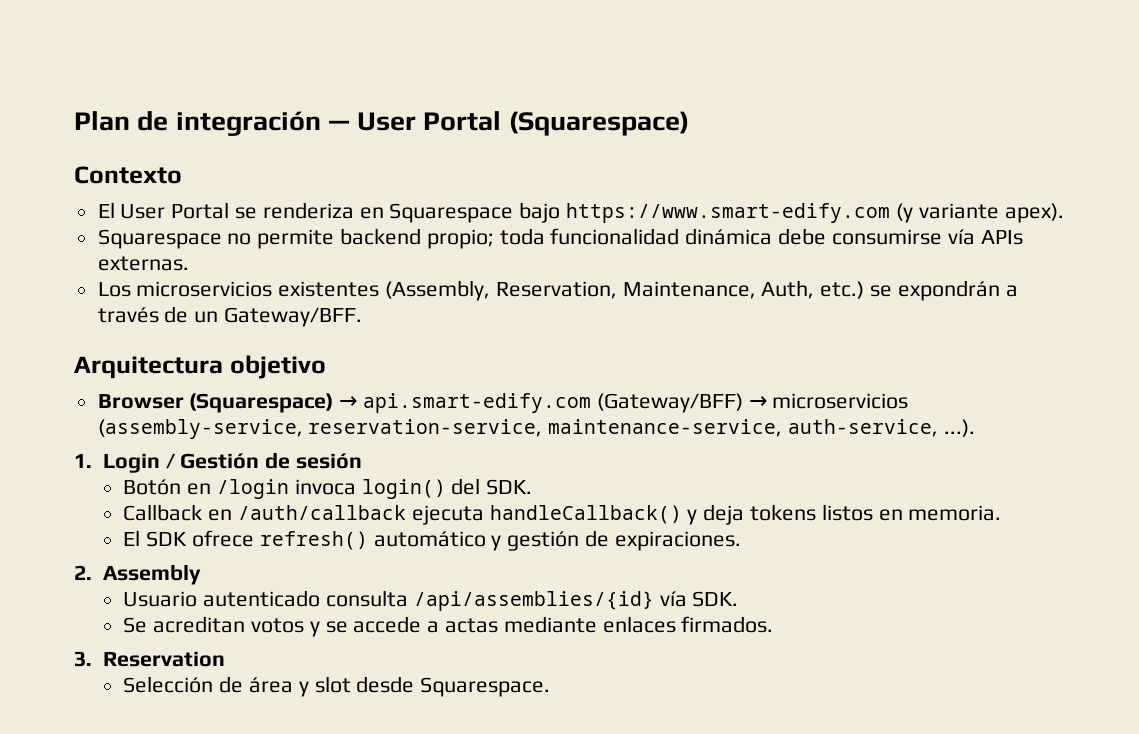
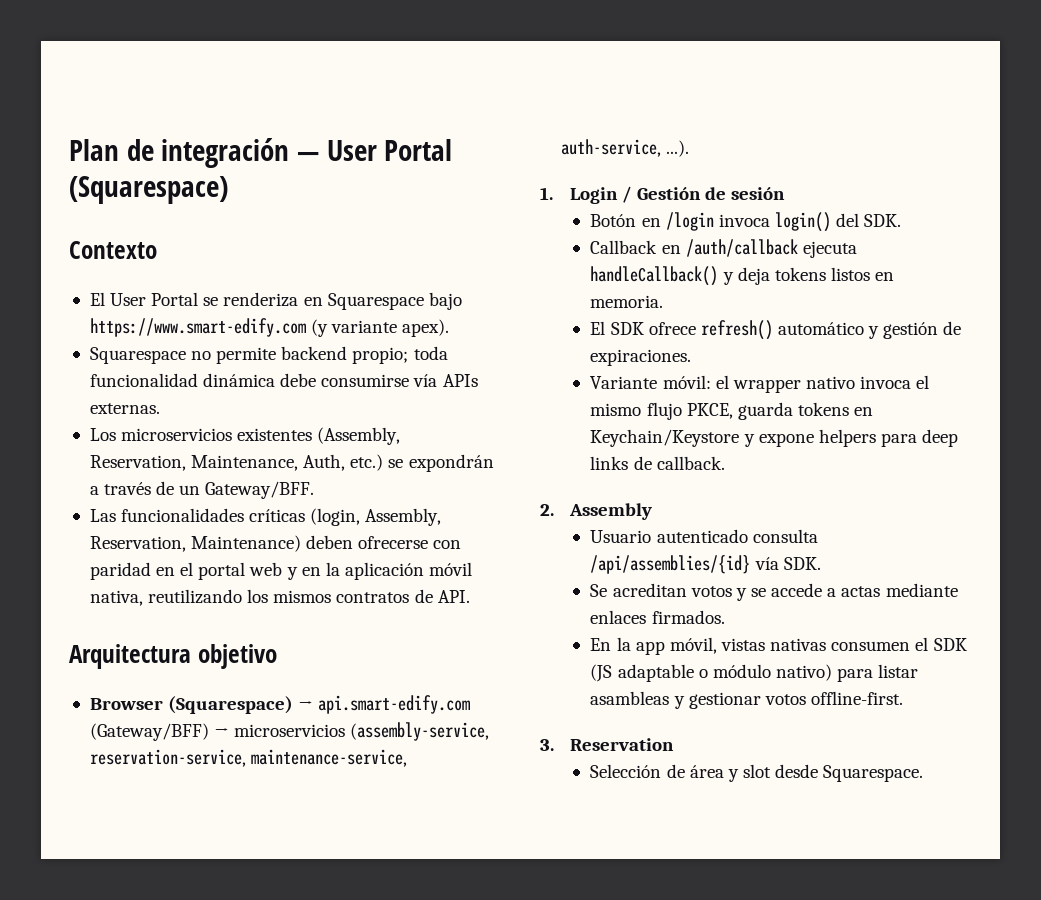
(363, 317) none -> [89,508,442,526] [89,535,462,552] [89,562,473,580] [89,589,470,606] // Las funcionalidades críticas (login, Assembly, Reservation, Maintenance) deben ofrecerse con paridad en el portal web y en la aplicación móvil nativa, reutilizando los mismos contratos de API.
(741, 541) none -> [590,375,930,393] [590,402,874,420] [590,429,959,447] [590,456,725,470] // Variante móvil: el wrapper nativo invoca el mismo flujo PKCE, guarda tokens en Keychain/Keystore y expone helpers para deep links de callback.
(774, 624) none -> [590,637,967,655] [590,664,919,682] [590,691,904,709] // En la app móvil, vistas nativas consumen el SDK (JS adaptable o módulo nativo) para listar asambleas y gestionar votos offline-first.

